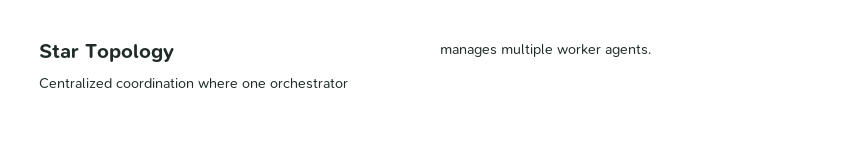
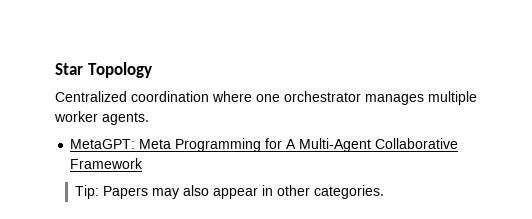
(651, 50) none -> [70,138,459,152] [70,158,144,169] [75,185,385,199] // MetaGPT: Meta Programming for A Multi-Agent Collaborative Framework // Tip: Papers may also appear in other categories.

